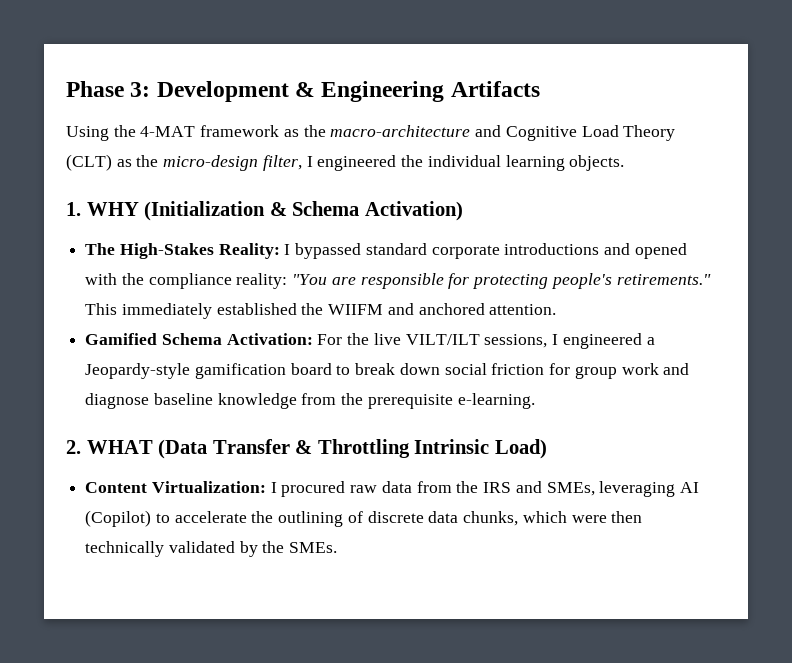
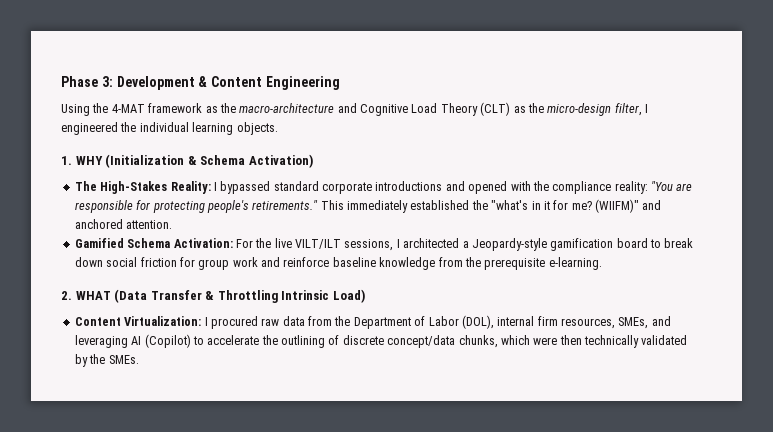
(316, 89) none -> [211,76,263,87] Content
[450,81,540,97] Artifacts -> (340, 83) none
[328,304,384,315] WIIFM -> [491,199,639,213] "what's in it for me? (WIIFM)"
[562,333,642,349] engineered -> [403,238,460,248] architected
[85,393,150,409] diagnose -> [283,257,330,267] reinforce
[483,481,595,496] IRS and SMEs, -> [353,315,671,329] Department of Labor (DOL), internal firm resources, SMEs, and
[428,511,459,523] data -> [387,335,456,348] concept/data

